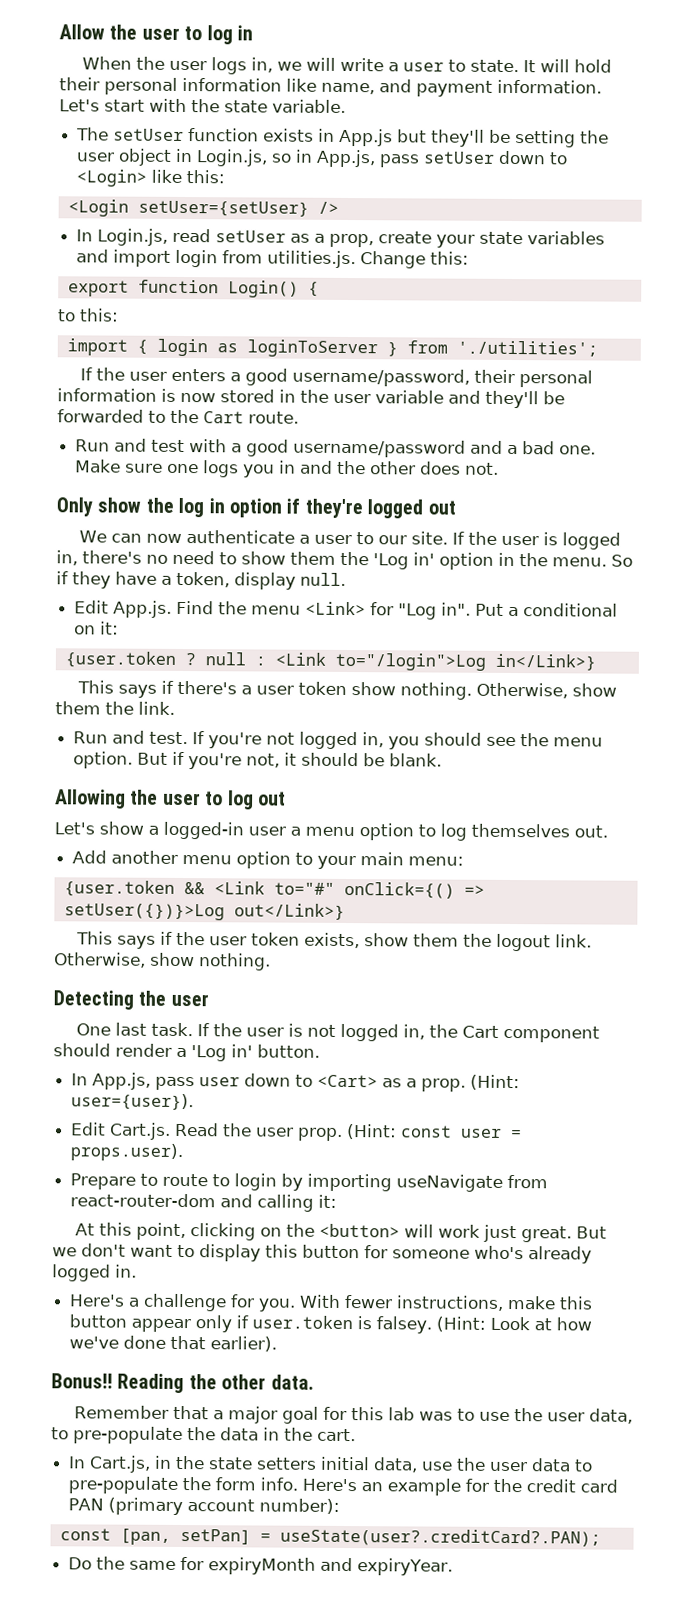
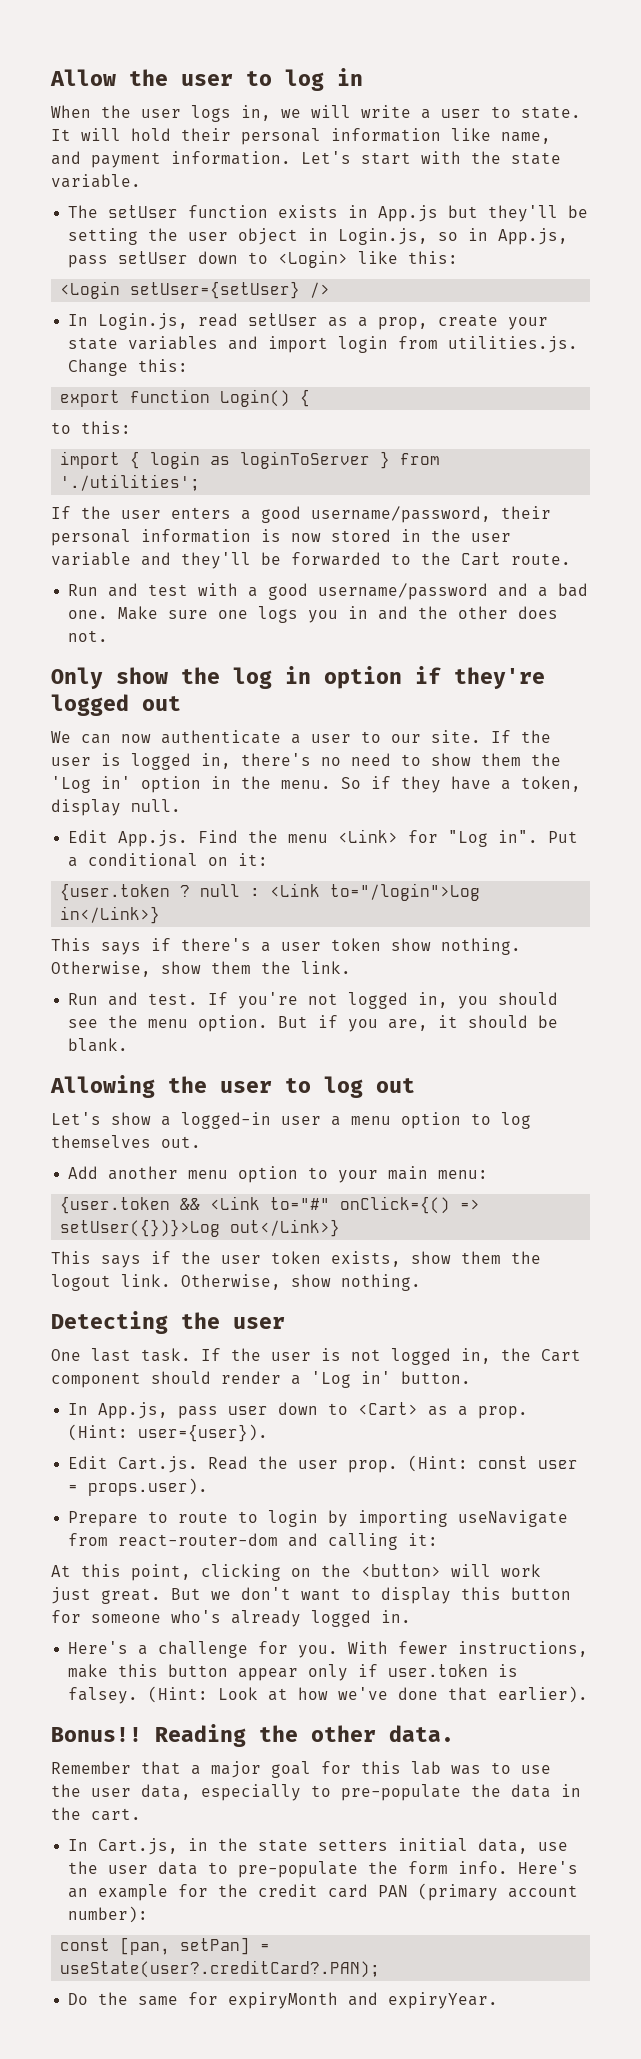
[188,753,281,770] you're not, -> [348,1019,429,1032] you are,
(634, 1416) none -> [201,1784,301,1801] especially

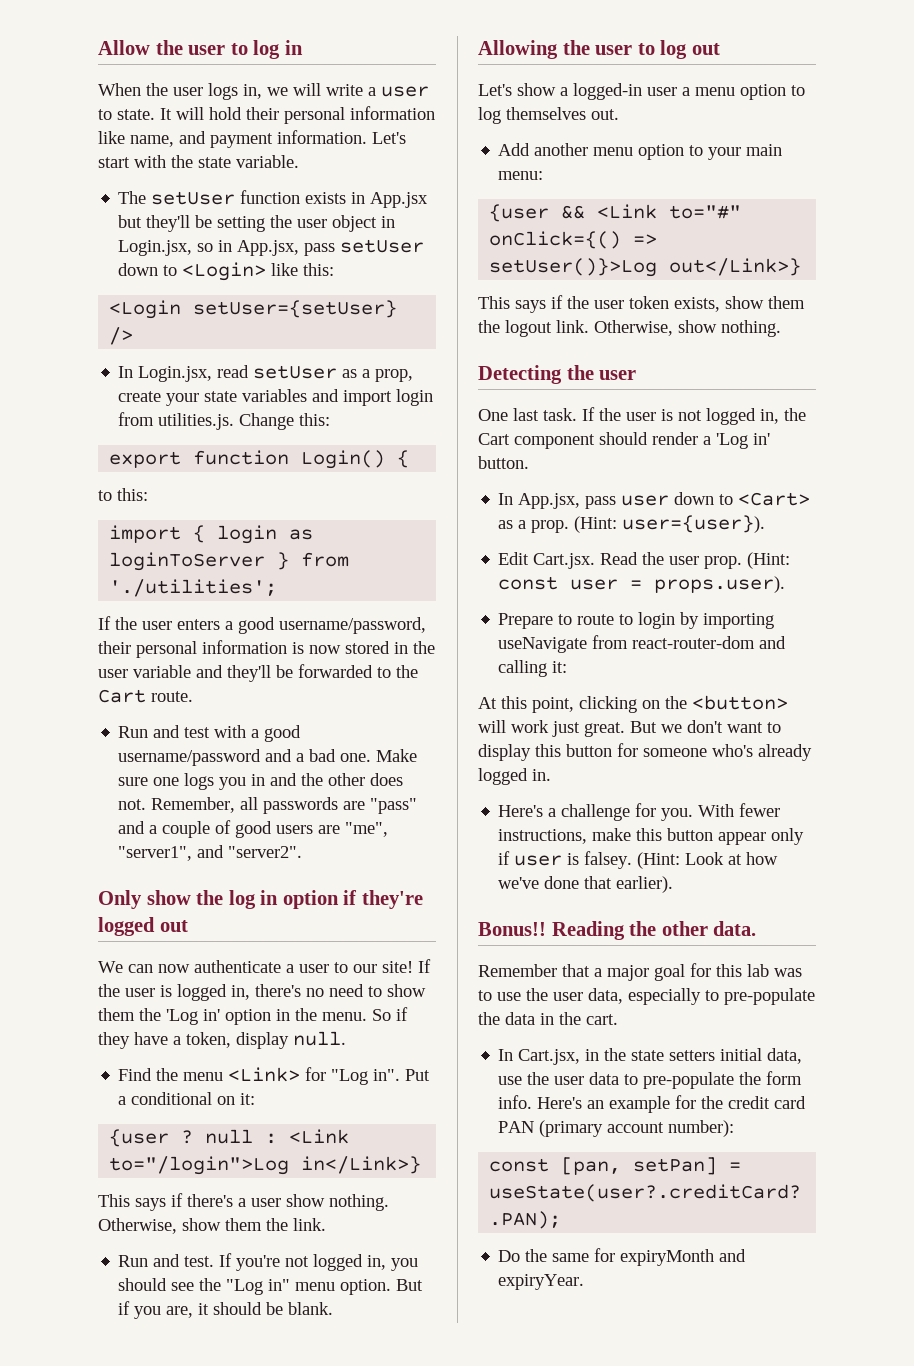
[378,205,439,222] App.js -> [370,192,429,208] App.jsx
[338,228,429,245] Login.js, -> [118,240,193,256] Login.jsx,
[498,228,569,245] App.js, -> [237,240,300,256] App.jsx,
[98,313,189,330] Login.js, -> [138,366,213,382] Login.jsx,
(109, 636) none -> [151,797,418,814] [118,820,389,838] [118,845,303,861] Remember, all passwords are "pass" and a couple of good users are "me", "server1", and "server2".
[431,730,481,743] site. -> [382,961,413,973] site!
[68,830,189,847] Edit App.js. -> (346, 1038) none
[60,883,171,901] {user.token -> [109,1129,170,1147] {user
[331,938,381,951] token -> (281, 1202) none
(139, 1021) none -> [226,1279,291,1295] "Log in"
[60,1196,171,1214] {user.token -> [489,204,550,222] {user
[60,1219,221,1237] setUser({})}>Log -> [489,258,658,277] setUser()}>Log
[98,1402,169,1419] App.js, -> [518,493,581,509] App.jsx,
[118,1456,199,1473] Cart.js. -> [533,553,596,569] Cart.jsx.
[388,1664,489,1677] user.token -> [514,855,563,866] user
[98,1838,179,1855] Cart.js, -> [518,1049,581,1065] Cart.jsx,

